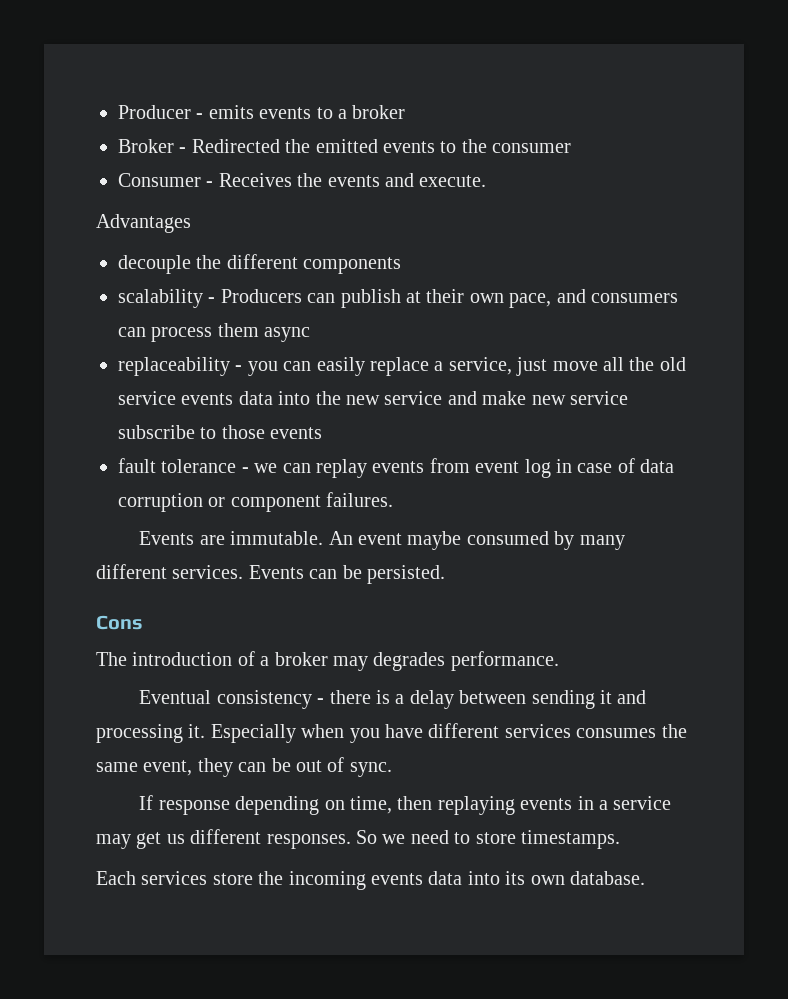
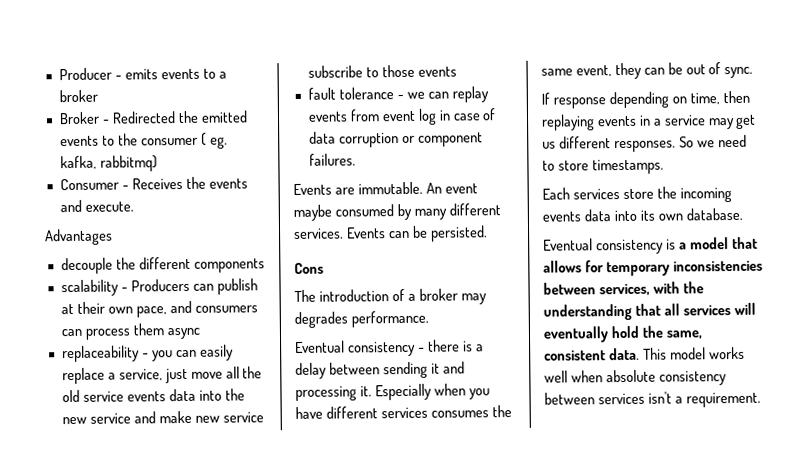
(572, 148) none -> [200,132,228,149] [59,155,158,172] ( eg. kafka, rabbitmq)
(645, 878) none -> [543,236,758,255] [543,260,763,277] [543,281,704,297] [543,302,756,321] [543,325,703,343] [544,346,745,361] [544,369,727,386] [544,391,761,408] // Eventual consistency is a model that allows for temporary inconsistencies between services, with the understanding that all services will eventually hold the same, consistent data. This model works well when absolute consistency between services isn't a requirement.

